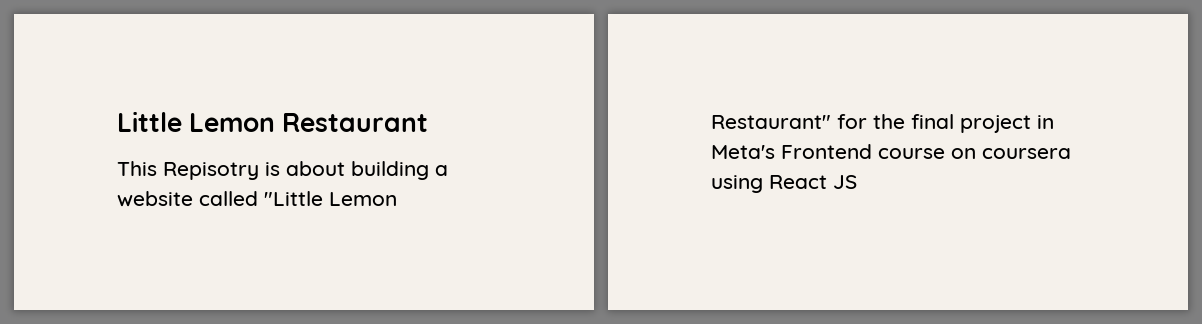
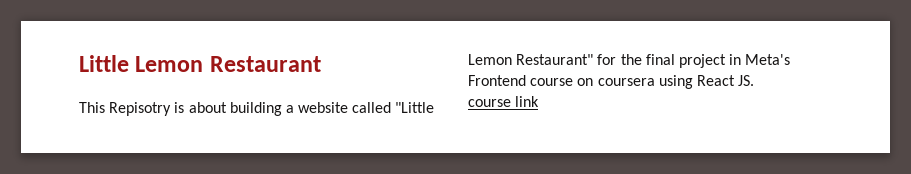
[833,175,857,189] JS -> [738,75,755,86] [468,96,540,107] JS. // course link

